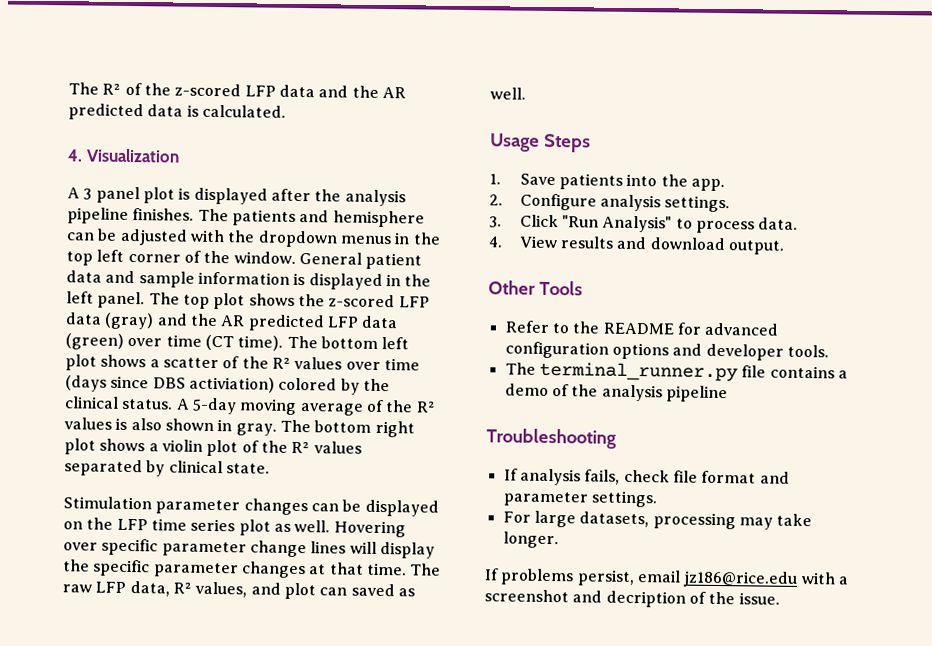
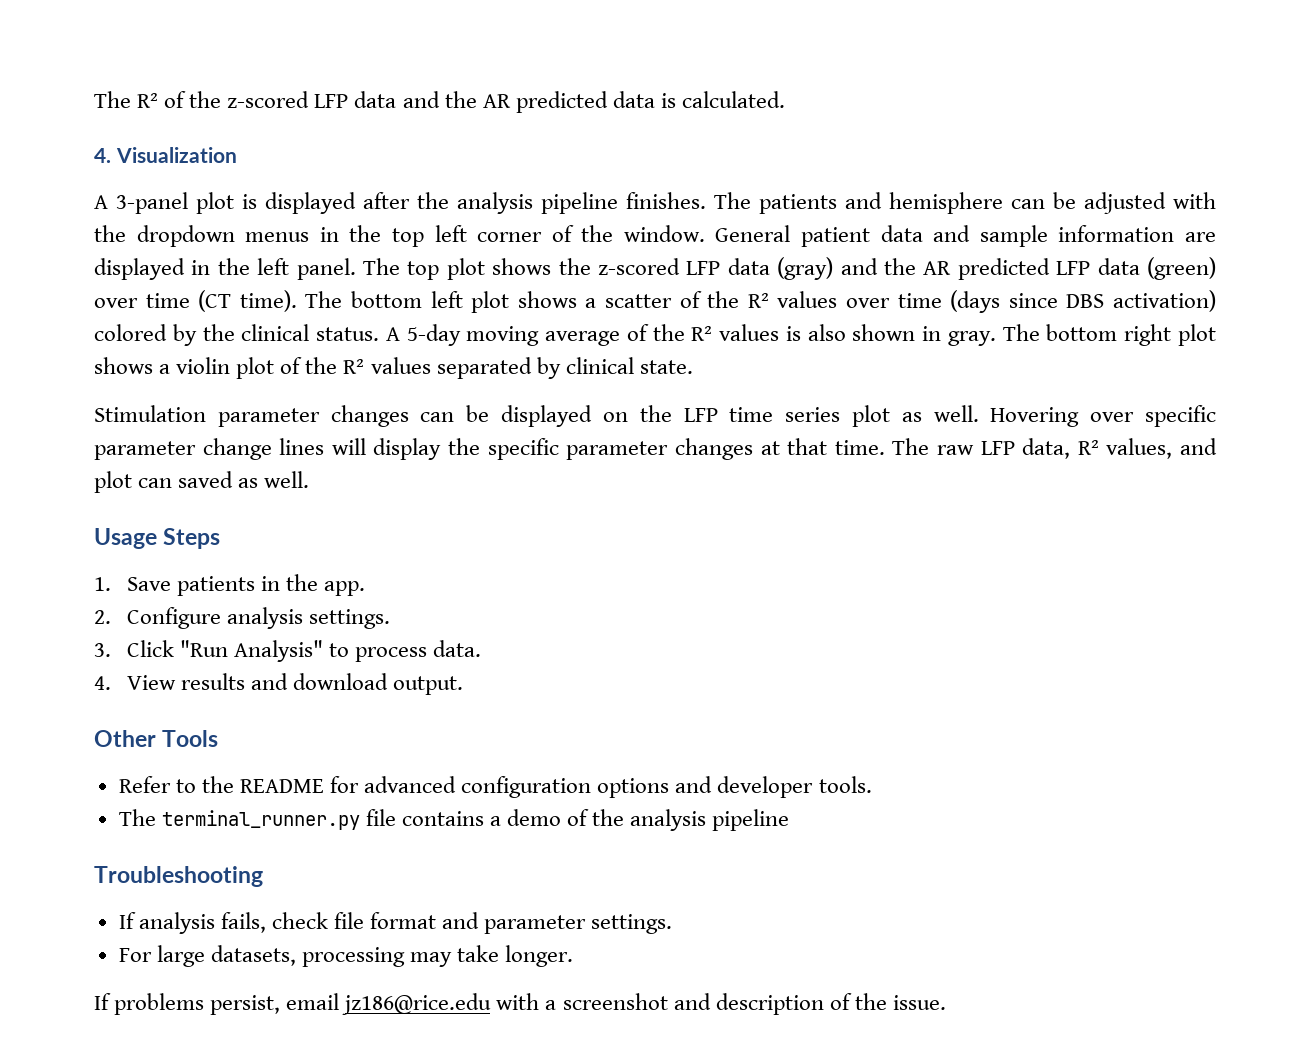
[83,186,140,204] 3 panel -> [116,192,188,214] 3-panel
[293,272,306,286] is -> [1185,232,1216,242] are
[188,376,275,393] activiation) -> [1113,290,1217,312] activation)
[626,173,658,187] into -> [260,576,280,591] in
[605,590,686,608] decription -> [715,993,824,1015] description

